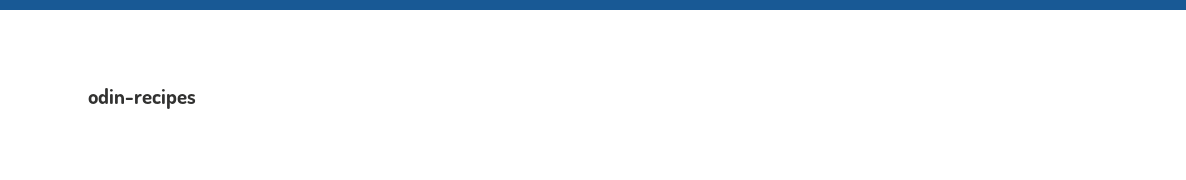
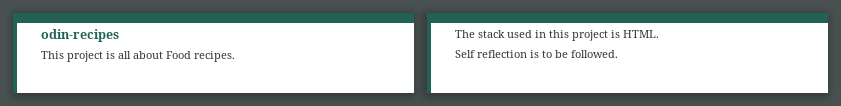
(196, 98) none -> [41,51,235,62] [455,30,659,41] [455,50,618,58] // This project is all about Food recipes. // The stack used in this project is HTML. // Self reflection is to be followed.

